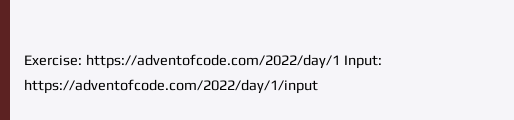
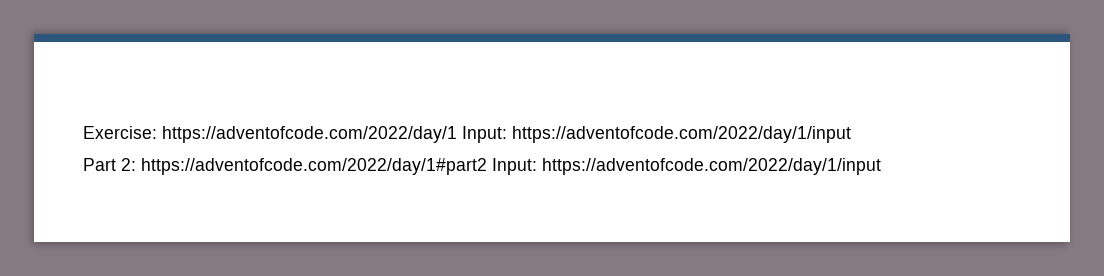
(318, 86) none -> [83,158,881,175] // Part 2: https://adventofcode.com/2022/day/1#part2 Input: https://adventofcode.com/2022/day/1/input

